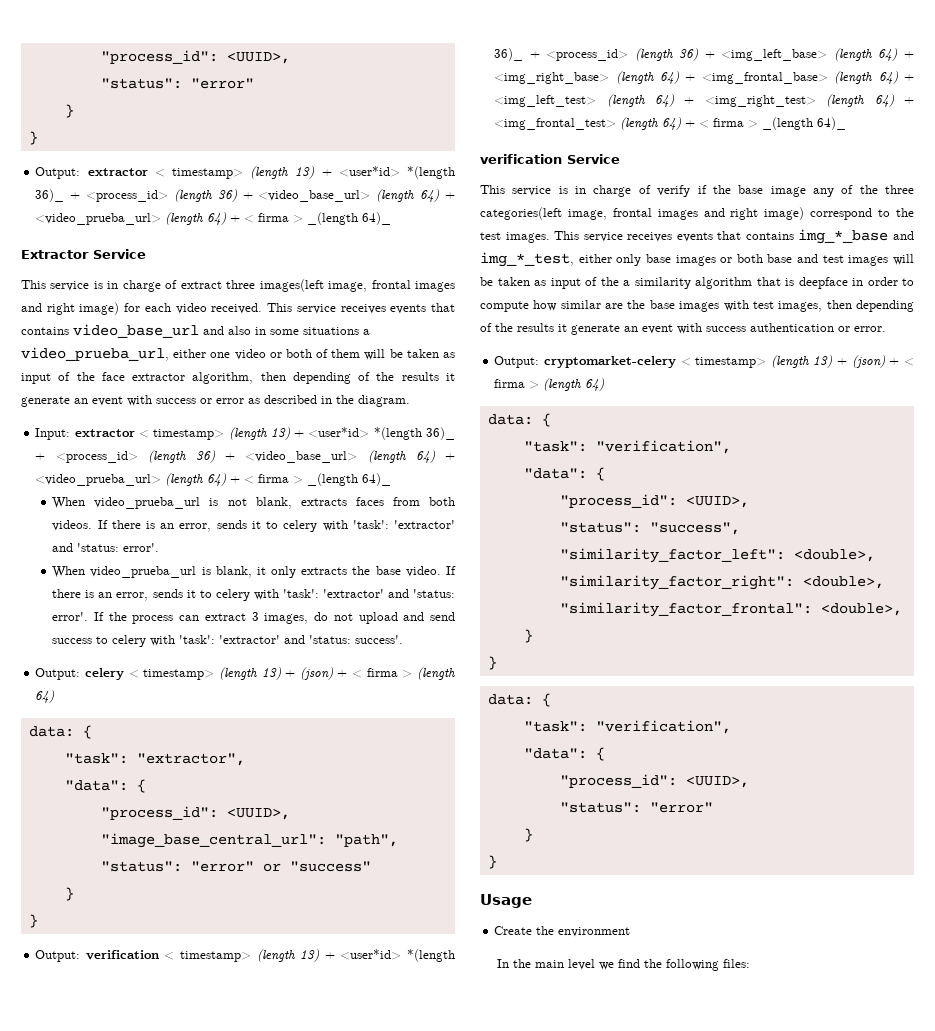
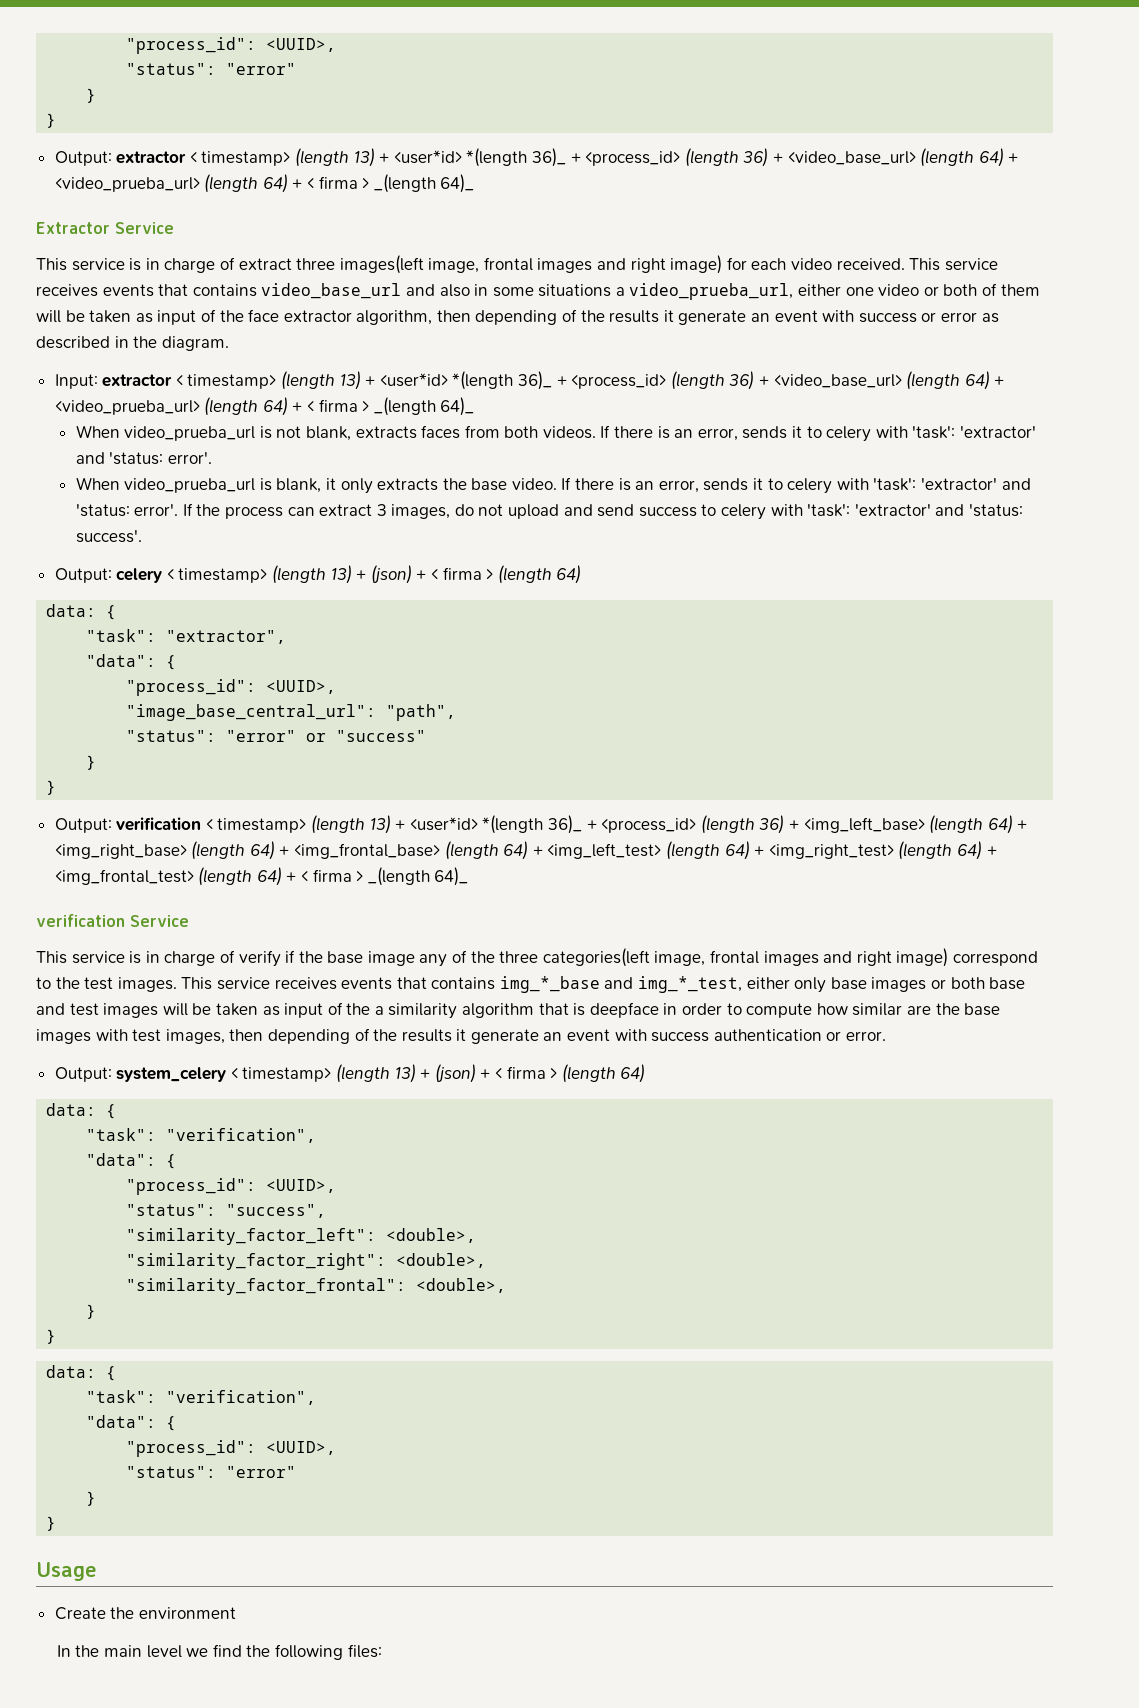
[543,356,676,368] cryptomarket-celery -> [116,1067,227,1082] system_celery

